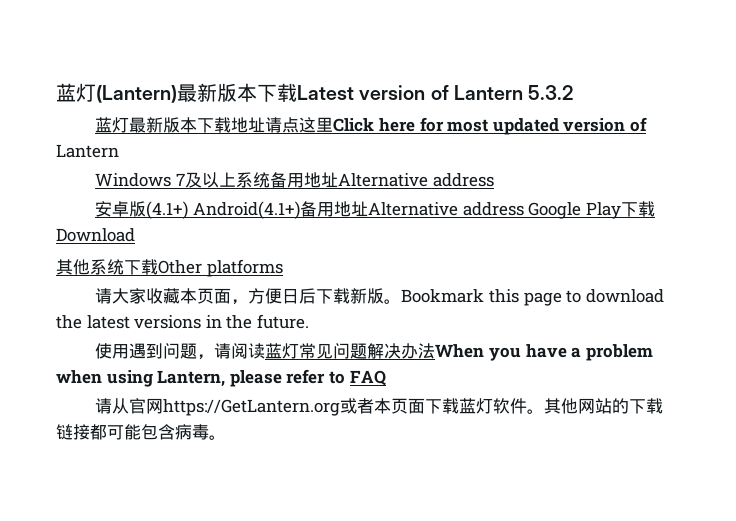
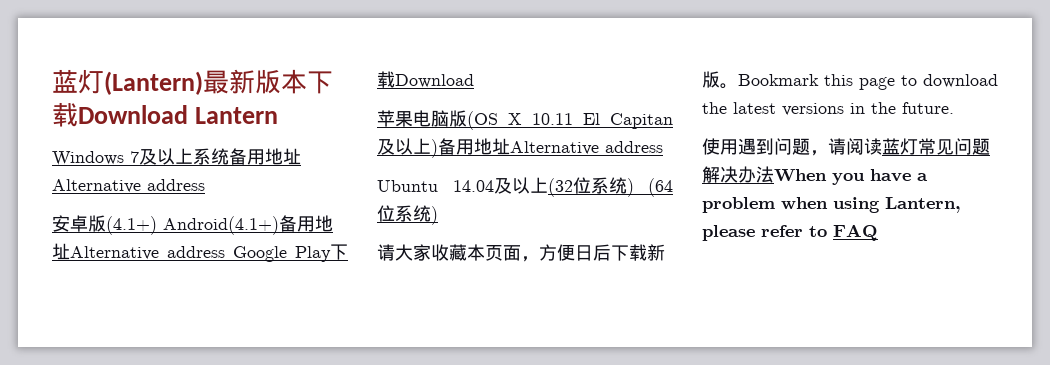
[297,85,574,100] [95,117,647,135] Latest version of Lantern 5.3.2 // 蓝灯最新版本下载地址请点这里Click here for most updated version of -> [78,105,188,124] Download
[56,259,283,277] 其他系统下载Other platforms -> [377,110,673,130] [377,138,663,158] [377,177,673,197] [377,205,438,225] 苹果电脑版(OS X 10.11 El Capitan及以上)备用地址Alternative address // Ubuntu 14.04及以上(32位系统) (64位系统)
[95,398,664,416] [56,424,226,440] // 请从官网https://GetLantern.org或者本页面下载蓝灯软件。其他网站的下载链接都可能包含病毒。 -> (878, 232) none

